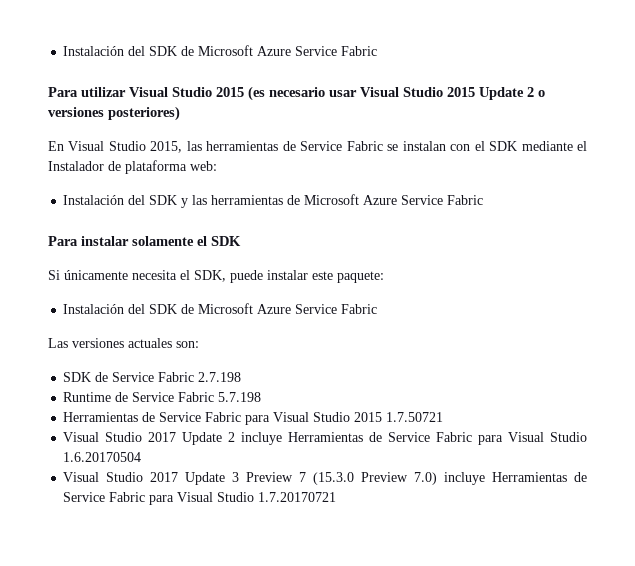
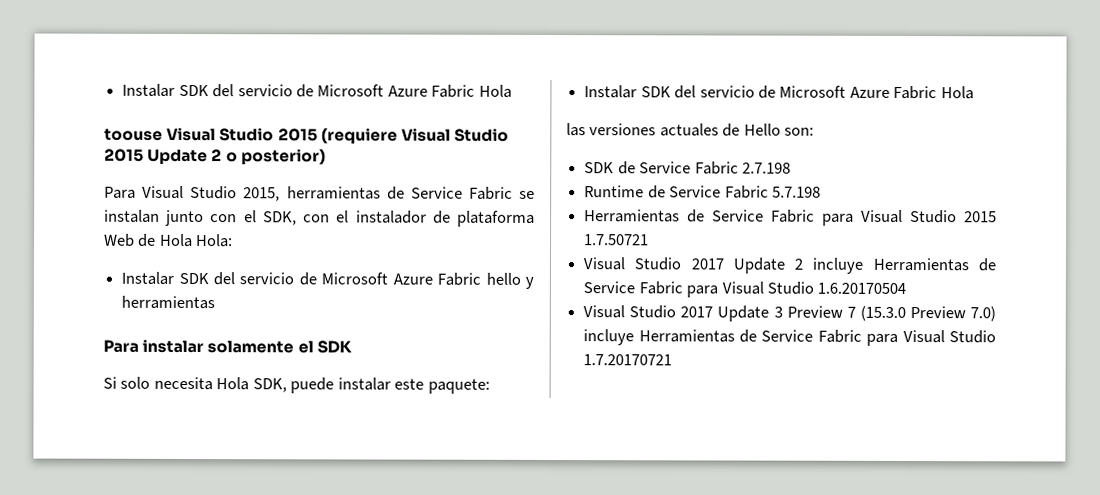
[63,45,378,56] [48,86,357,101] Instalación del SDK de Microsoft Azure Service Fabric // Para utilizar Visual Studio 2015 (es necesario usar -> [122,83,512,98] [104,127,398,145] Instalar SDK del servicio de Microsoft Azure Fabric Hola // toouse Visual Studio 2015 (requiere
[48,106,180,121] [48,141,64,151] versiones posteriores) // En -> [240,148,326,166] [104,186,136,199] posterior) // Para
[186,141,202,151] las -> (281, 194) none
[450,141,587,151] [48,160,217,174] [63,194,484,208] con el SDK mediante el Instalador de plataforma web: // Instalación del SDK y las herramientas de Microsoft Azure Service Fabric -> [165,209,535,227] [104,233,234,248] [121,271,535,289] [121,295,216,310] junto con el SDK, con el instalador de plataforma Web de Hola Hola: // Instalar SDK del servicio de Microsoft Azure Fabric hello y herramientas
[64,270,190,280] únicamente necesita el -> [120,376,250,391] solo necesita Hola
[63,303,378,314] [48,338,172,348] Instalación del SDK de Microsoft Azure Service Fabric // Las versiones actuales -> [584,85,974,100] [566,123,781,137] Instalar SDK del servicio de Microsoft Azure Fabric Hola // las versiones actuales de Hello

